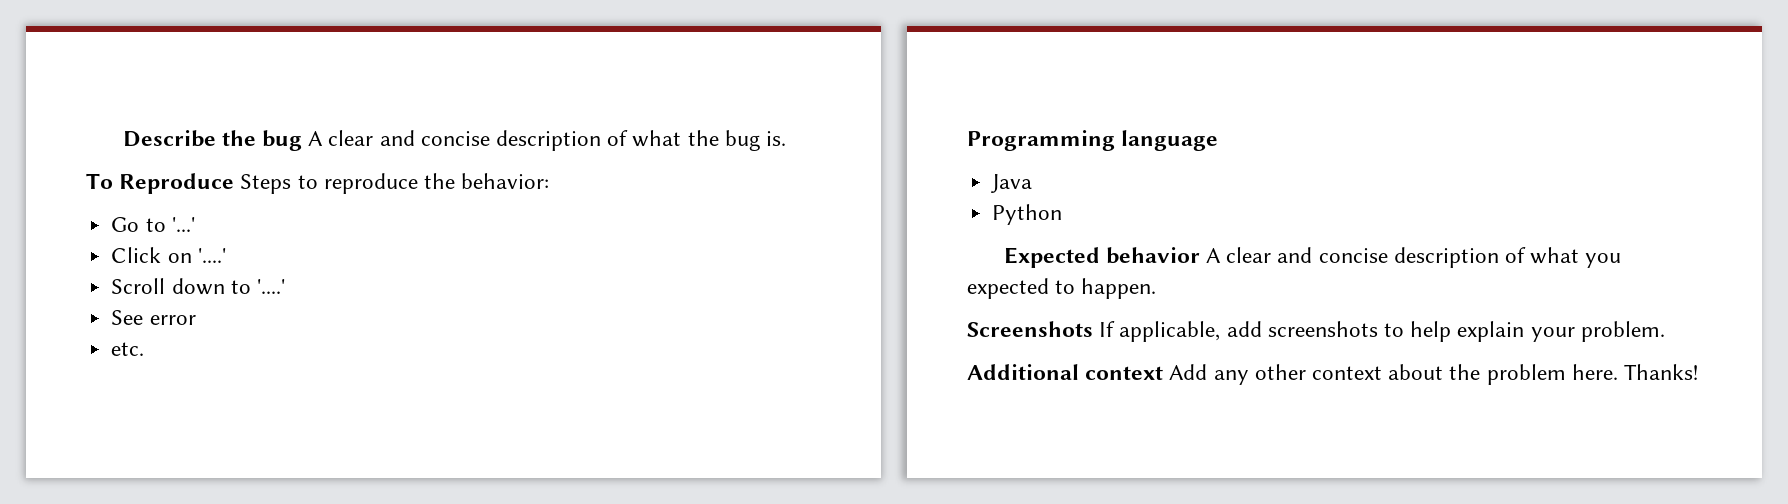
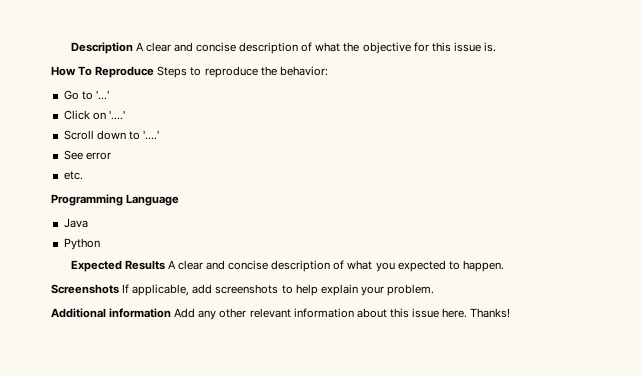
[122,130,302,151] Describe the bug -> [70,42,133,54] Description
[724,130,760,151] bug -> [362,42,481,54] objective for this issue
(787, 138) none -> [51,66,76,76] How
[1121,130,1219,151] language -> [126,194,180,206] Language
[1105,247,1200,264] behavior -> [124,260,165,270] Results
[1085,366,1164,380] context -> [109,308,172,318] information
[1312,364,1566,385] context about the problem -> [249,308,439,318] relevant information about this issue

